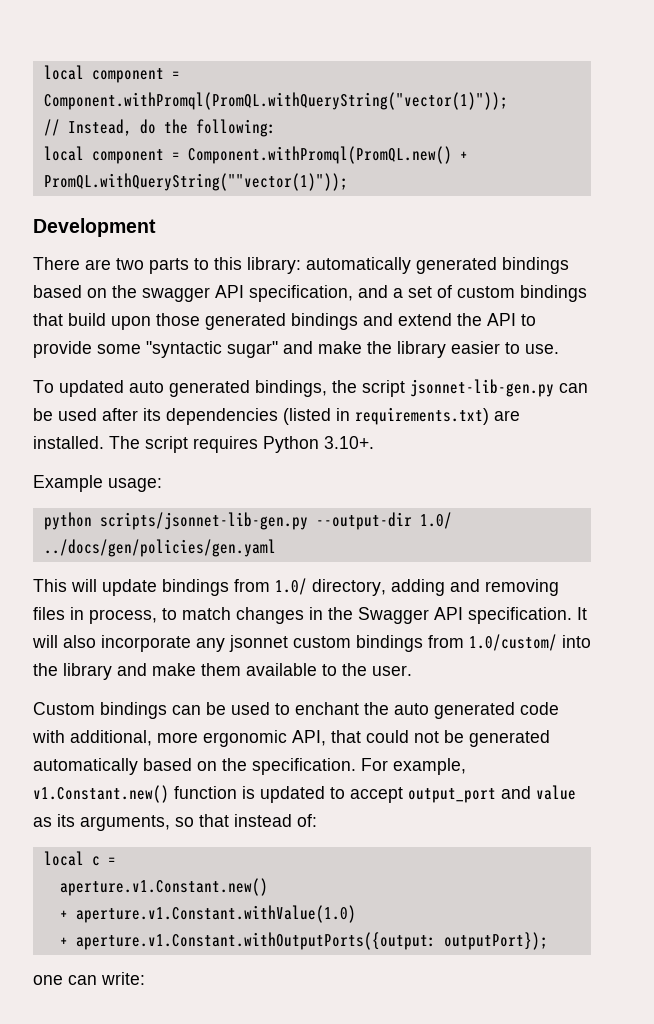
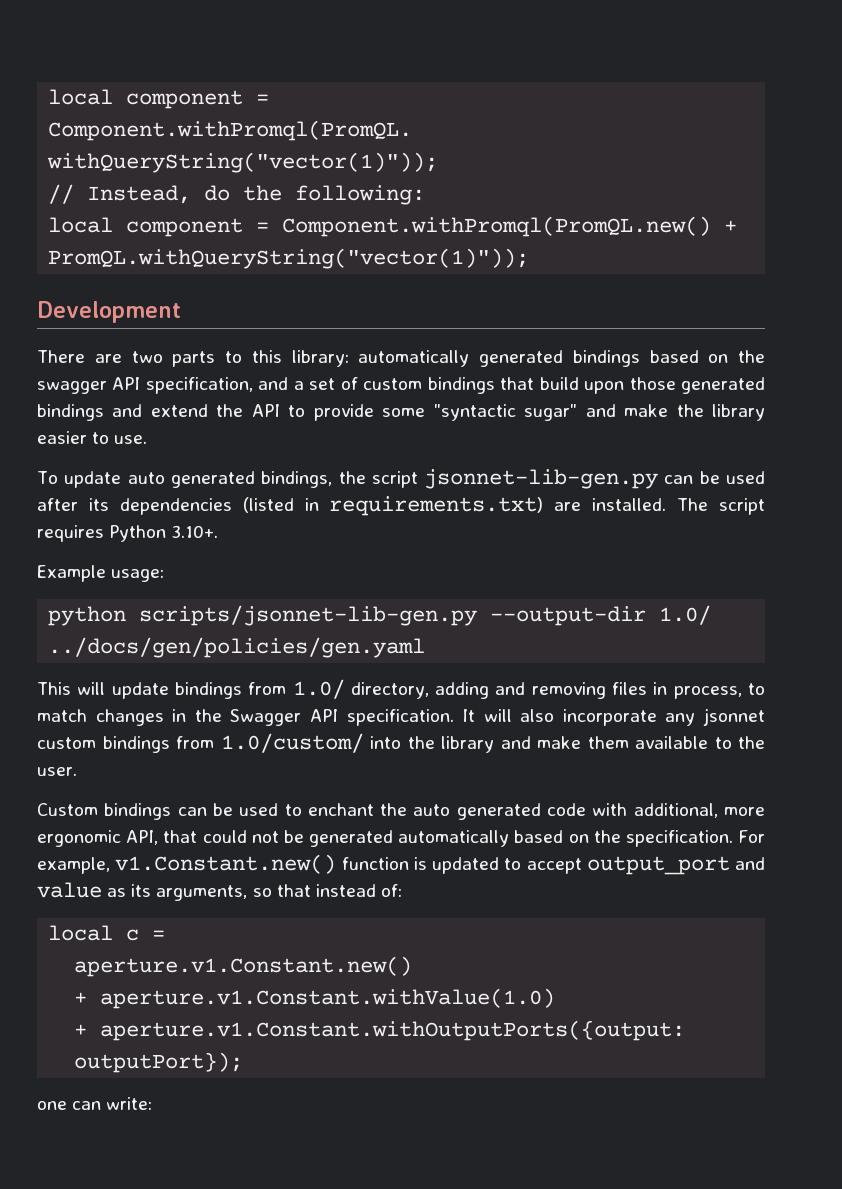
[43,173,348,191] PromQL.withQueryString(""vector(1)")); -> [48,248,530,269] PromQL.withQueryString("vector(1)"));
[59,380,124,397] updated -> [64,471,122,488] update

